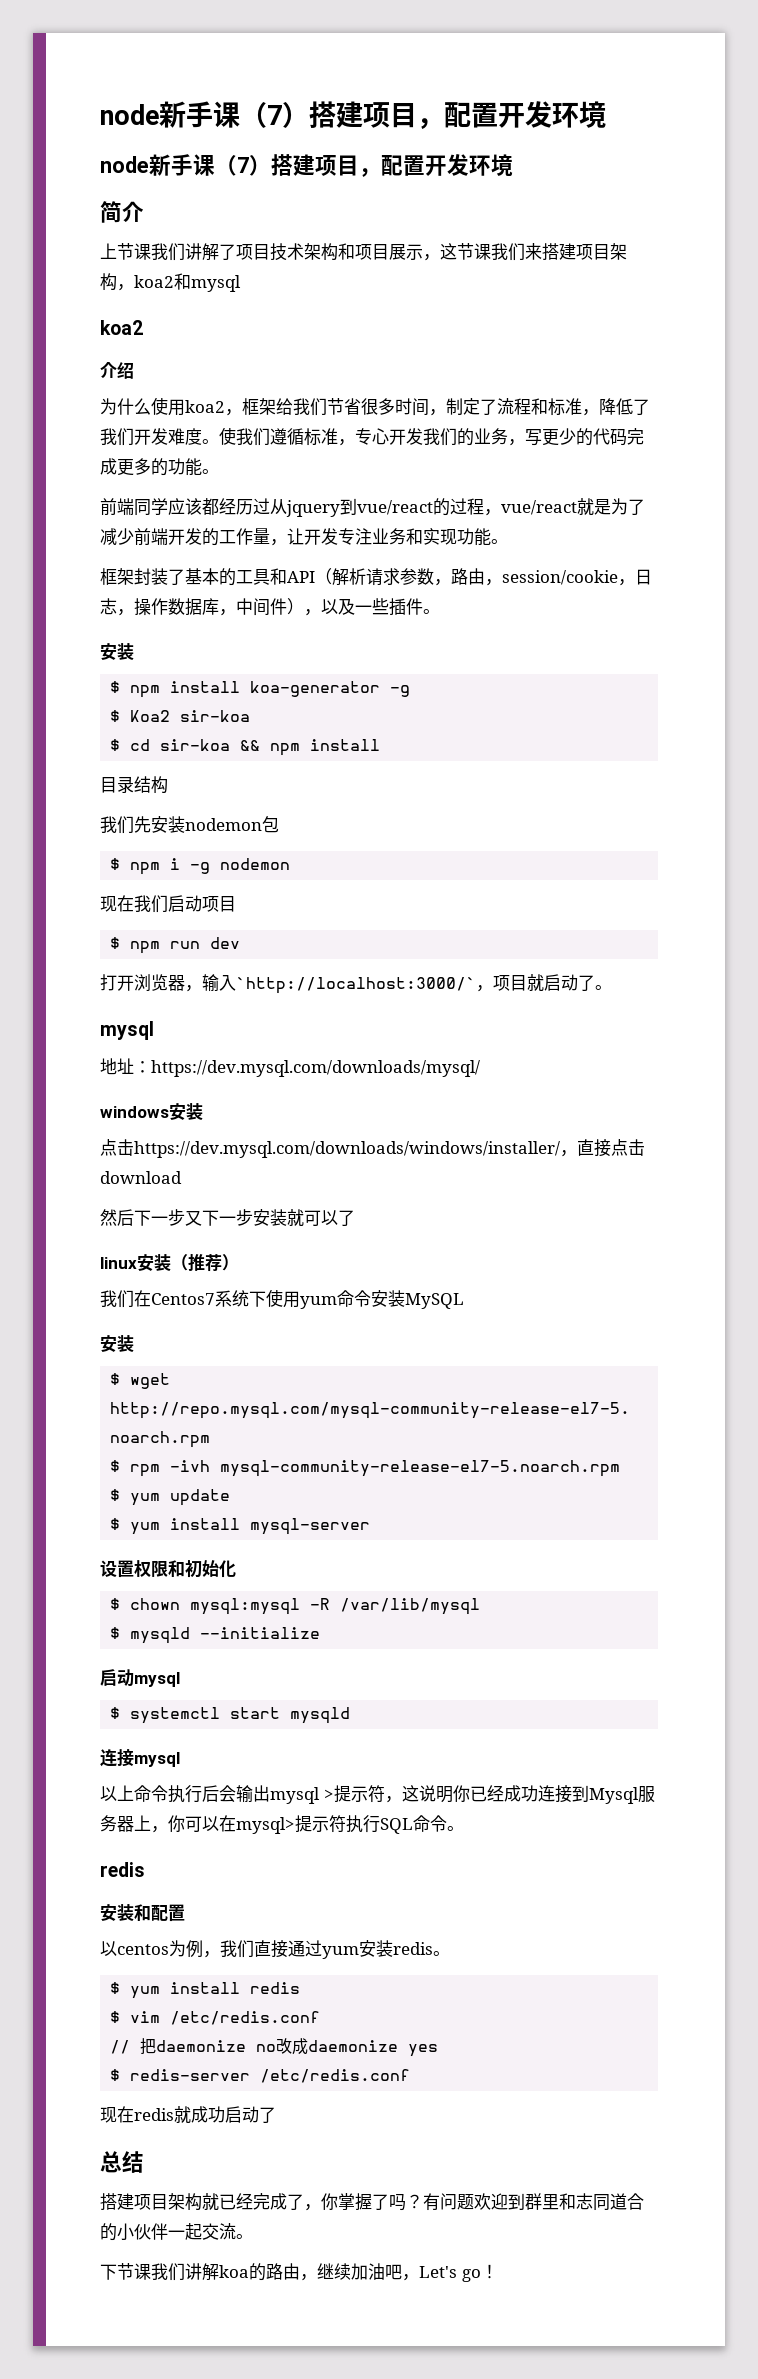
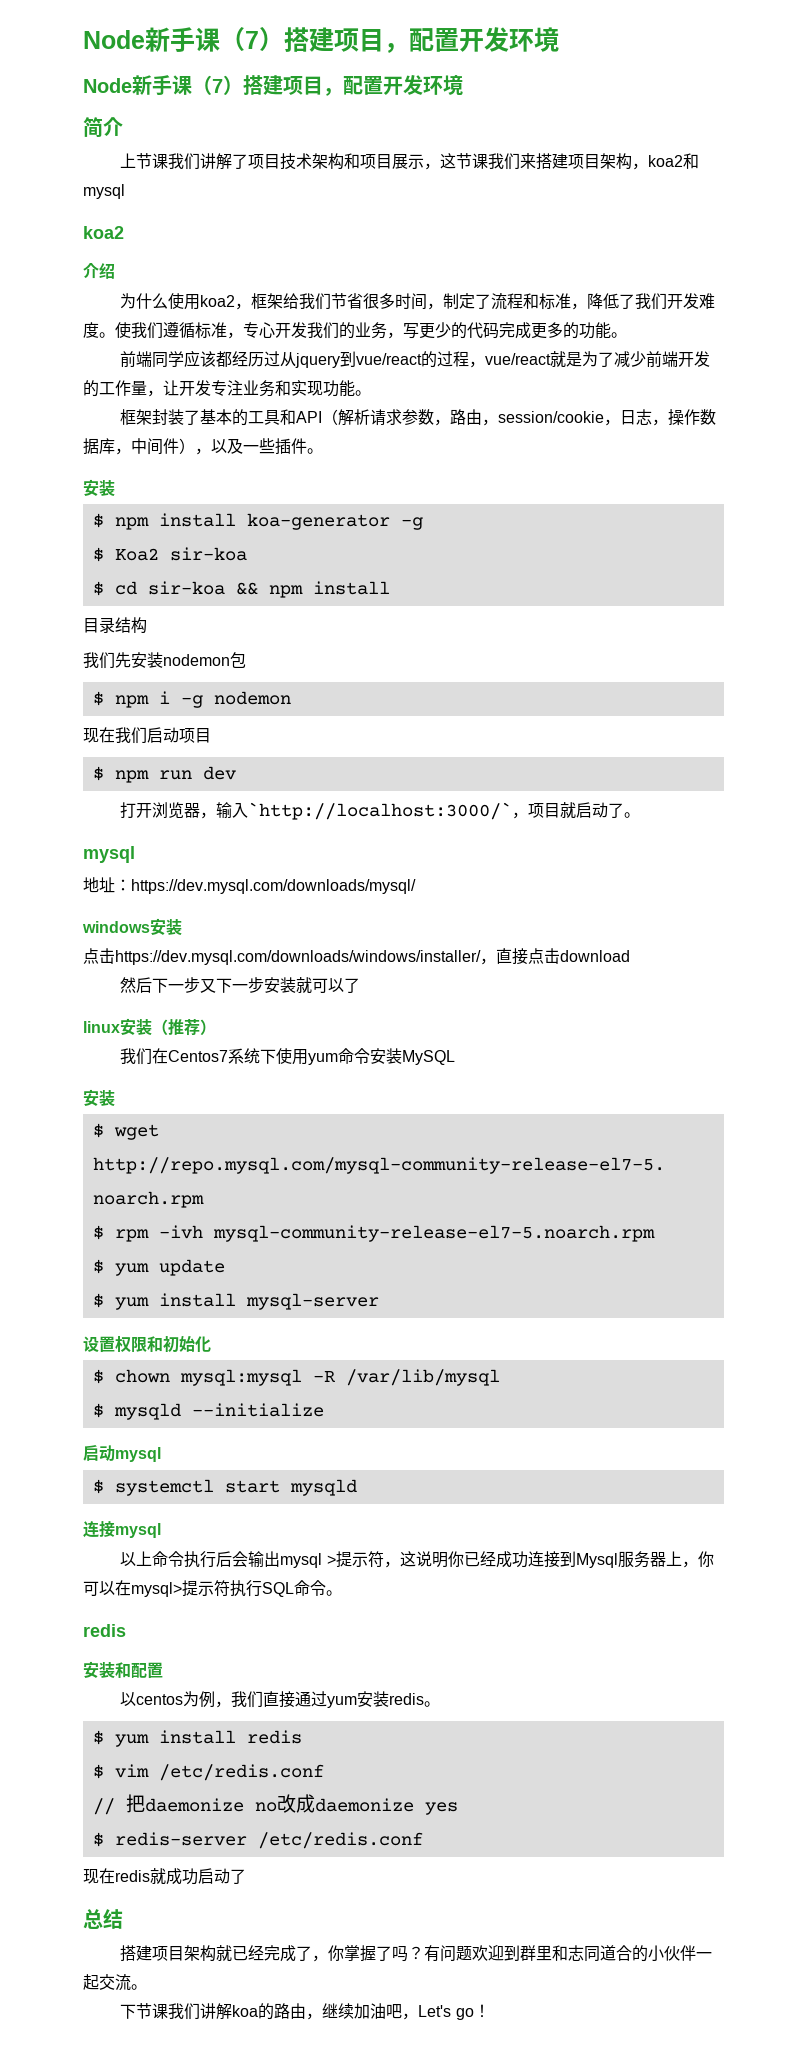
[100,101,606,129] [100,156,149,173] node新手课（7）搭建项目，配置开发环境 // node -> [83,27,559,53] [83,78,132,93] Node新手课（7）搭建项目，配置开发环境 // Node

